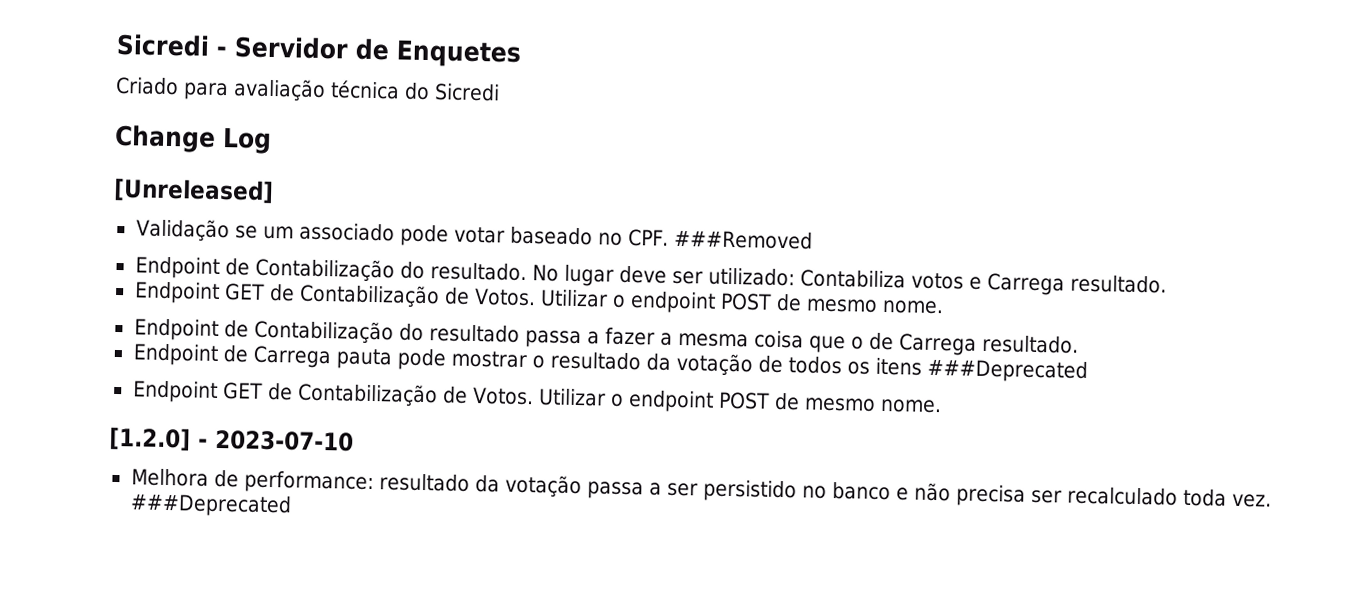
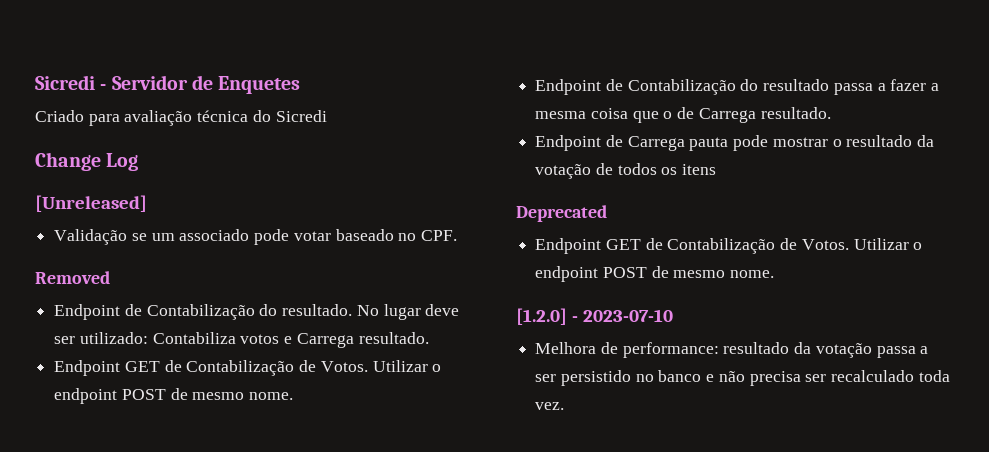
[674,229,814,250] ###Removed -> [35,271,110,284] // Removed
[926,358,1088,383] ###Deprecated -> [516,205,607,222] // Deprecated
[129,493,292,518] ###Deprecated -> (565, 406) none

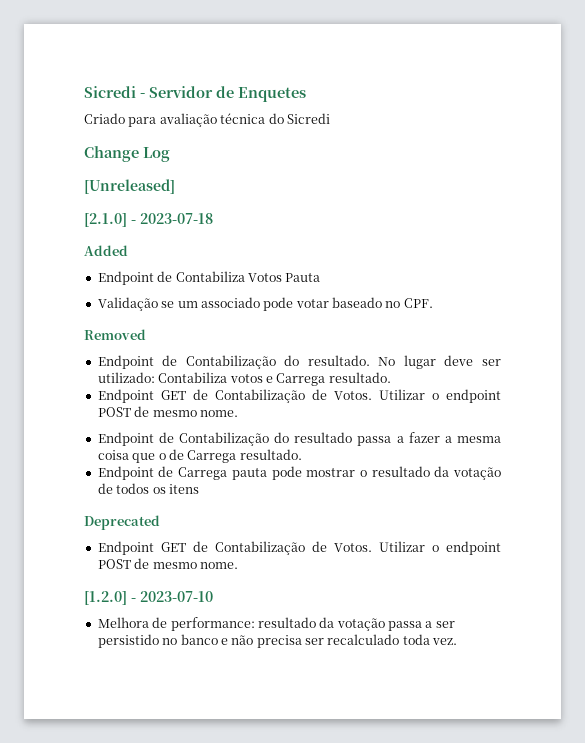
(147, 203) none -> [84,213,213,227] [84,245,128,256] [97,271,321,285] // [2.1.0] - 2023-07-18 // Added // Endpoint de Contabiliza Votos Pauta

